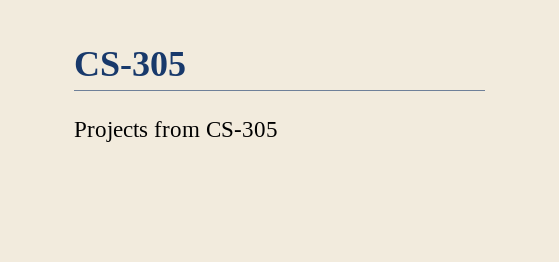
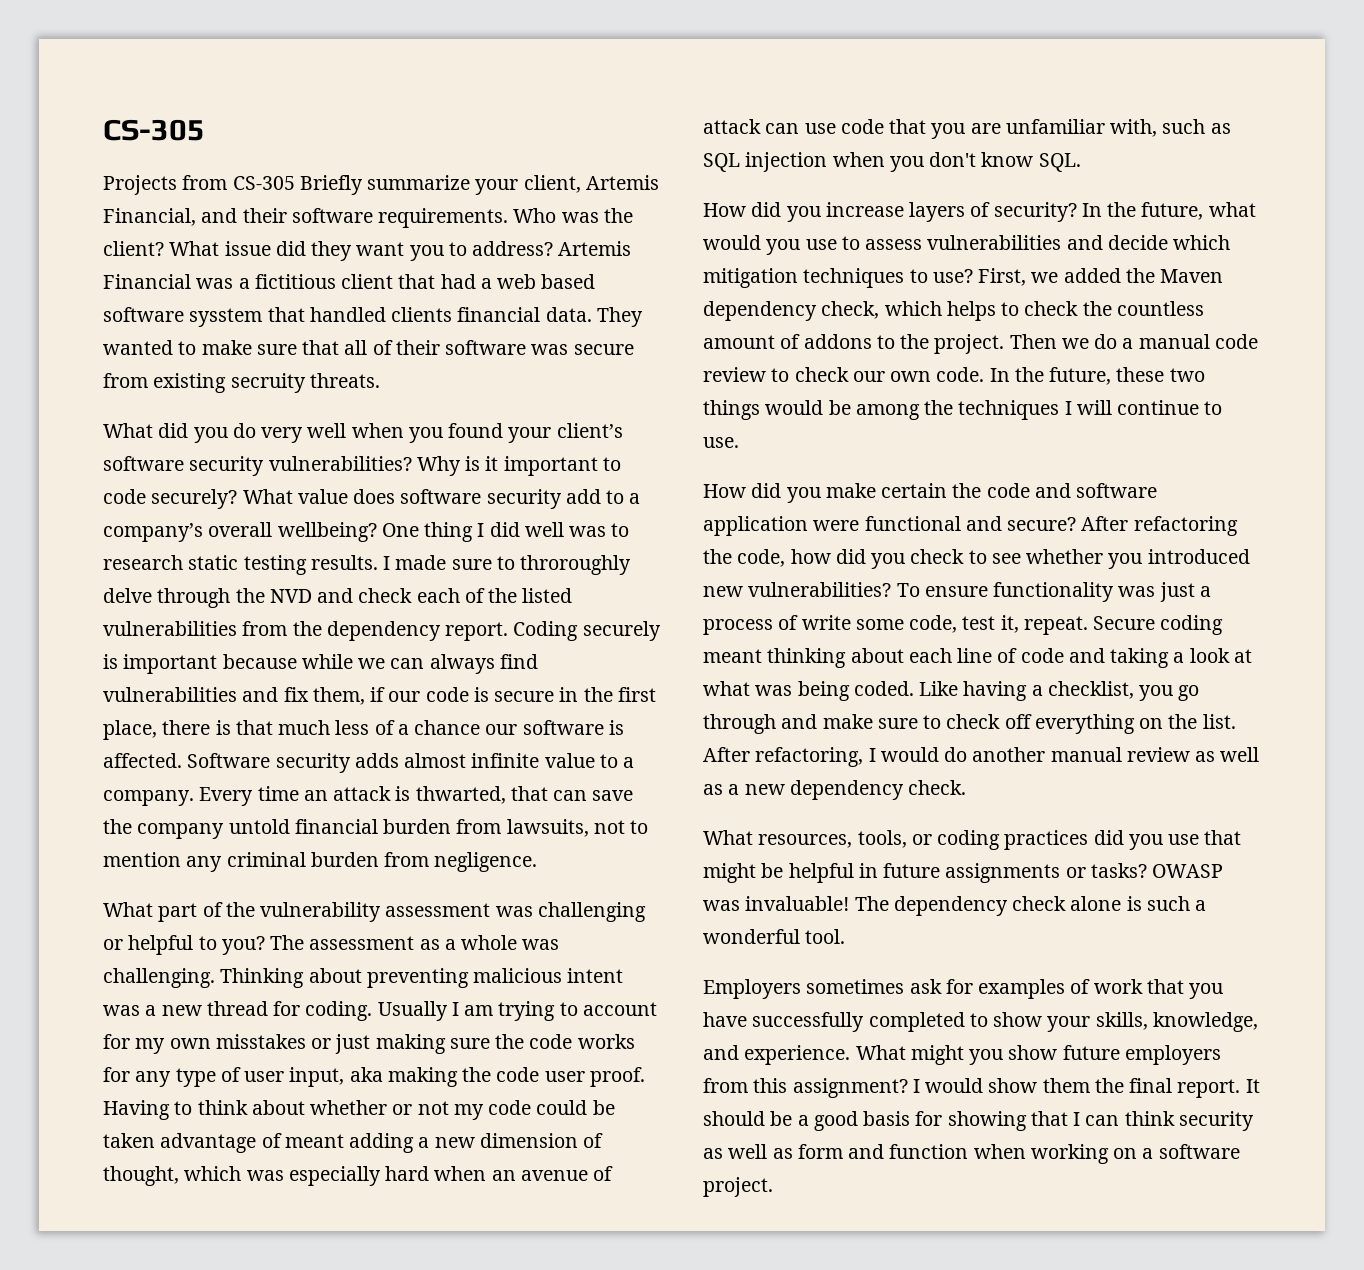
(279, 129) none -> [299,175,659,195] [103,208,633,228] [103,241,632,261] [103,274,596,289] [103,307,643,327] [103,340,634,355] [103,373,380,393] [103,423,623,443] [103,456,621,476] [103,489,641,509] [103,522,630,542] [103,555,632,575] [103,588,573,608] [103,621,661,641] [103,654,538,674] [103,687,656,705] [103,720,624,740] [103,753,635,773] [103,786,634,806] [103,819,649,839] [103,852,538,872] [103,902,646,922] [103,935,560,955] [103,968,624,988] [103,1001,657,1021] [103,1034,635,1054] [103,1067,645,1087] [103,1100,615,1120] [103,1133,604,1153] [103,1166,614,1186] [703,119,1231,139] [703,152,1081,172] [703,202,1256,222] [703,235,1231,255] [703,268,1224,288] [703,301,1204,321] [703,334,1258,354] [703,367,1205,385] [703,400,1223,420] [703,437,739,448] [703,483,1158,503] [703,516,1238,536] [703,549,1250,569] [703,582,1211,602] [703,615,1224,635] [703,648,1252,668] [703,681,1200,701] [703,714,1236,734] [703,747,1260,767] [703,780,967,800] [703,830,1242,850] [703,863,1224,883] [703,896,1207,916] [703,929,846,944] [703,979,1224,999] [703,1012,1258,1032] [703,1045,1221,1065] [703,1078,1260,1098] [703,1111,1254,1131] [703,1144,1240,1164] [703,1177,773,1197] Briefly summarize your client, Artemis Financial, and their software requirements. Who was the client? What issue did they want you to address? Artemis Financial was a fictitious client that had a web based software sysstem that handled clients financial data. They wanted to make sure that all of their software was secure from existing secruity threats. // What did you do very well when you found your client’s software security vulnerabilities? Why is it important to code securely? What value does software security add to a company’s overall wellbeing? One thing I did well was to research static testing results. I made sure to throroughly delve through the NVD and check each of the listed vulnerabilities from the dependency report. Coding securely is important because while we can always find vulnerabilities and fix them, if our code is secure in the first place, there is that much less of a chance our software is affected. Software security adds almost infinite value to a company. Every time an attack is thwarted, that can save the company untold financial burden from lawsuits, not to mention any criminal burden from negligence. // What part of the vulnerability assessment was challenging or helpful to you? The assessment as a whole was challenging. Thinking about preventing malicious intent was a new thread for coding. Usually I am trying to account for my own misstakes or just making sure the code works for any type of user input, aka making the code user proof. Having to think about whether or not my code could be taken advantage of meant adding a new dimension of thought, which was especially hard when an avenue of attack can use code that you are unfamiliar with, such as SQL injection when you don't know SQL. // How did you increase layers of security? In the future, what would you use to assess vulnerabilities and decide which mitigation techniques to use? First, we added the Maven dependency check, which helps to check the countless amount of addons to the project. Then we do a manual code review to check our own code. In the future, these two things would be among the techniques I will continue to use. // How did you make certain the code and software application were functional and secure? After refactoring the code, how did you check to see whether you introduced new vulnerabilities? To ensure functionality was just a process of write some code, test it, repeat. Secure coding meant thinking about each line of code and taking a look at what was being coded. Like having a checklist, you go through and make sure to check off everything on the list. After refactoring, I would do another manual review as well as a new dependency check. // What resources, tools, or coding practices did you use that might be helpful in future assignments or tasks? OWASP was invaluable! The dependency check alone is such a wonderful tool. // Employers sometimes ask for examples of work that you have successfully completed to show your skills, knowledge, and experience. What might you show future employers from this assignment? I would show them the final report. It should be a good basis for showing that I can think security as well as form and function when working on a software project.

